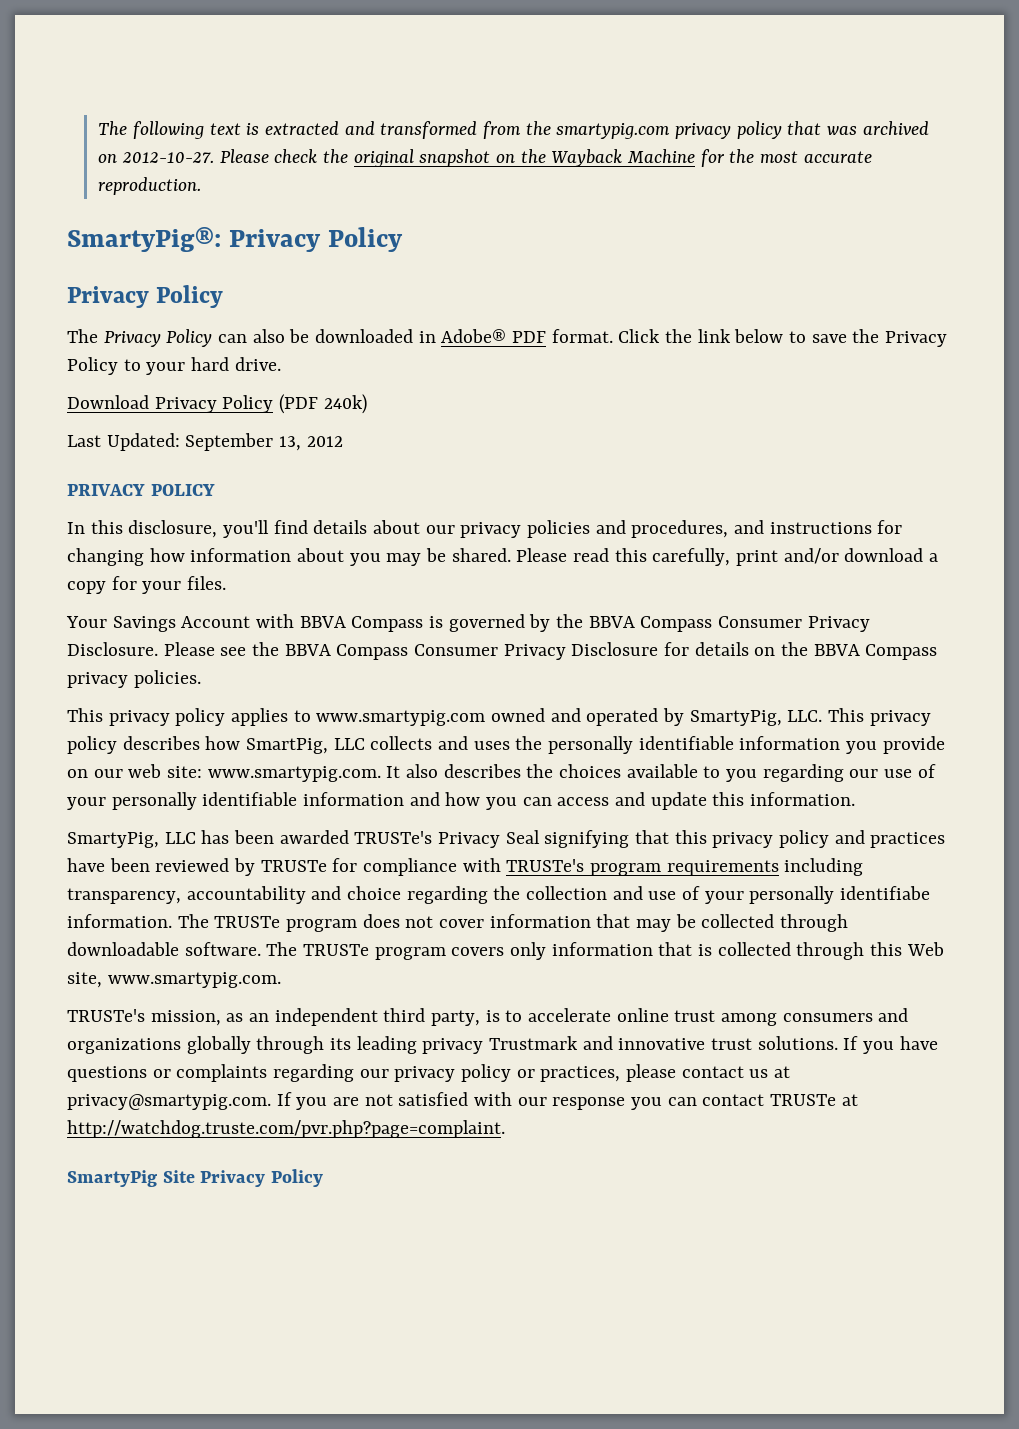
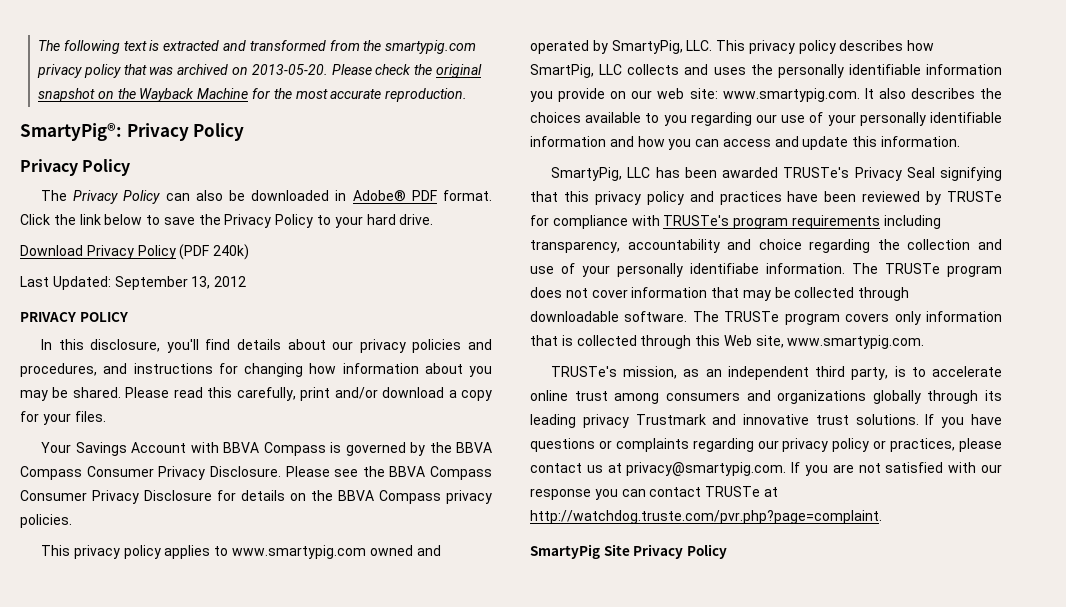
[122,152,215,163] 2012-10-27. -> [251,64,328,75] 2013-05-20.

